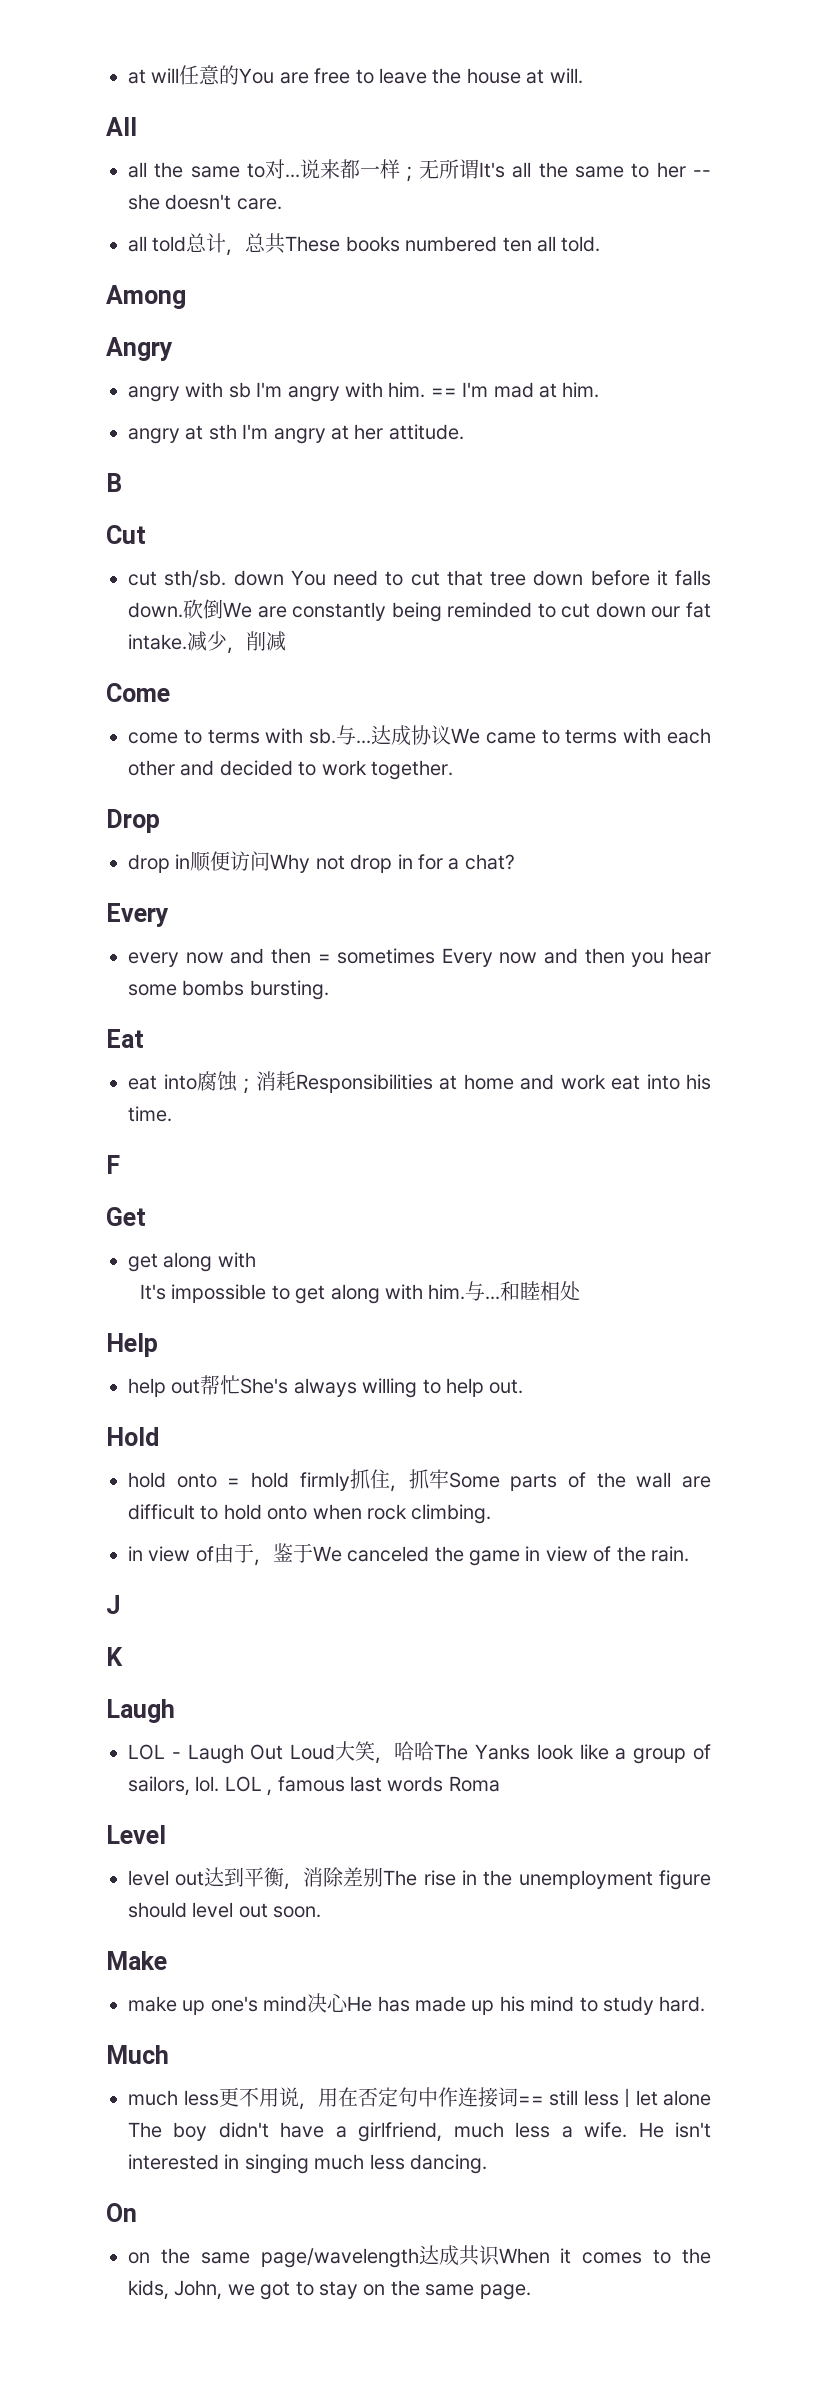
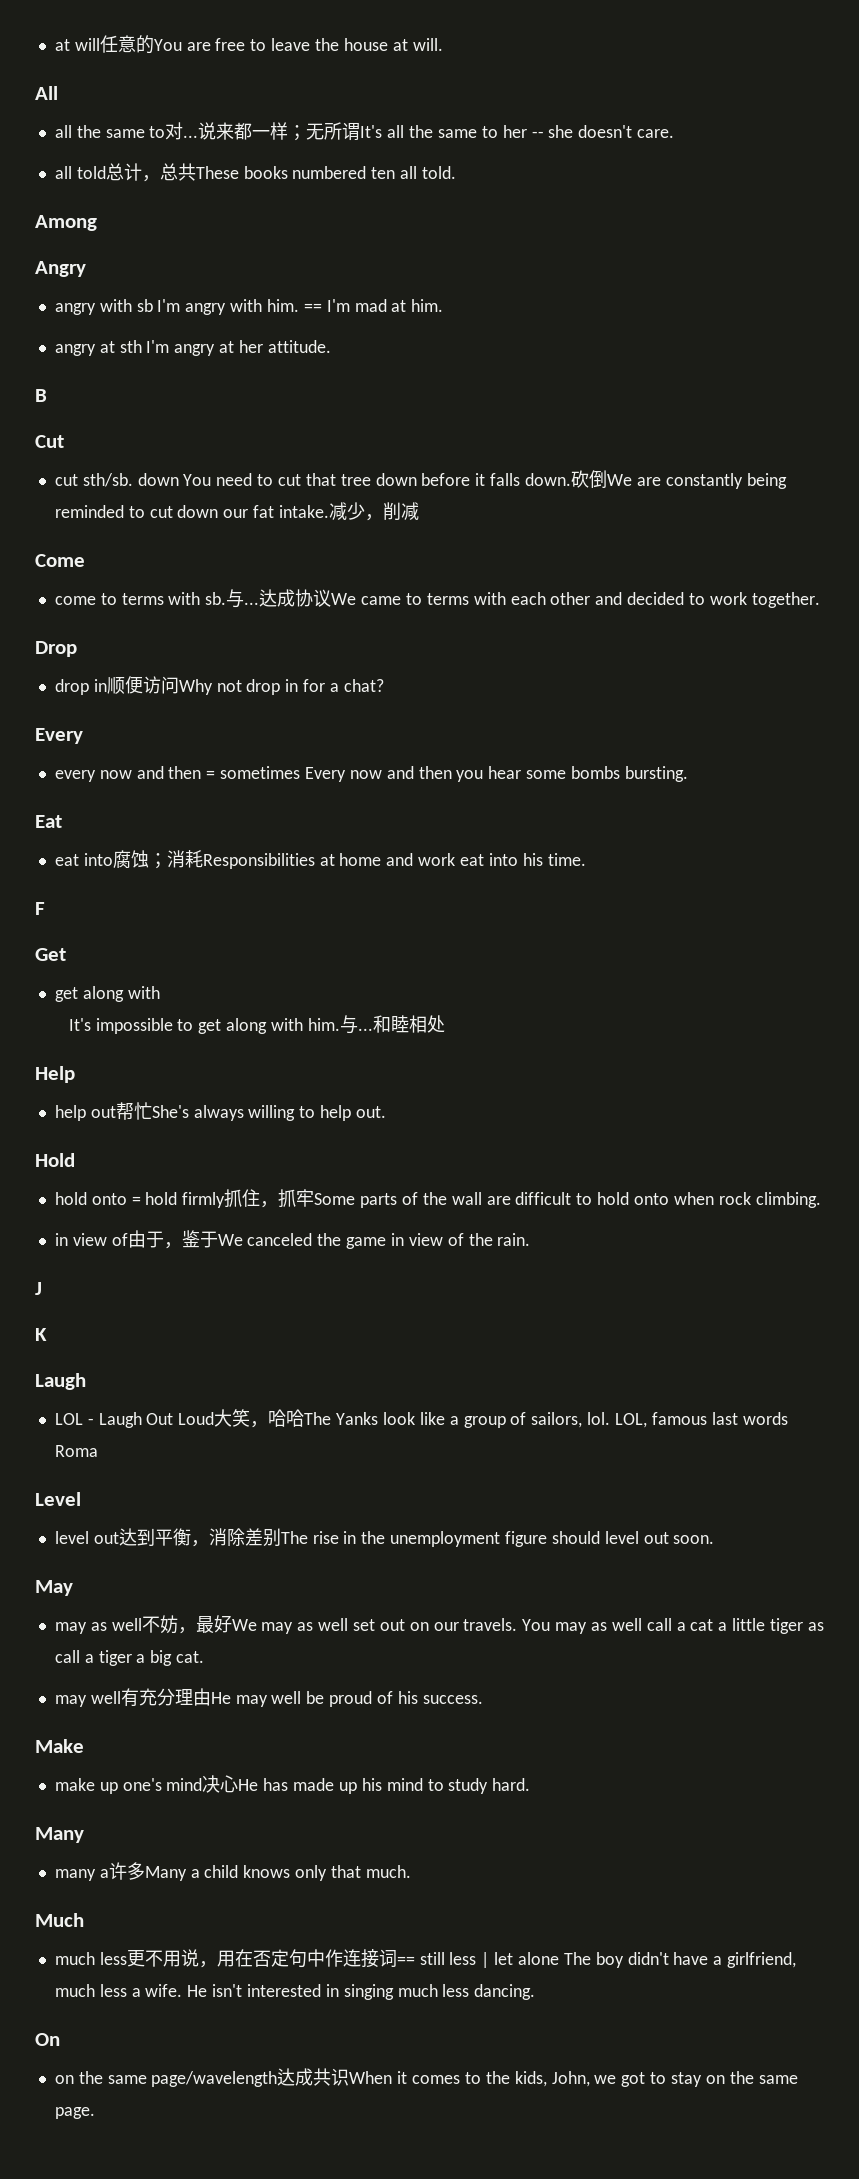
[224,1776,273,1796] LOL , -> [614,1413,647,1428] LOL,
(322, 1912) none -> [35,1580,73,1596] [54,1615,824,1634] [54,1650,205,1666] [54,1688,483,1707] // May // may as well不妨，最好We may as well set out on our travels. You may as well call a cat a little tiger as call a tiger a big cat. // may well有充分理由He may well be proud of his success.
(706, 2004) none -> [35,1827,84,1843] [54,1862,411,1881] // Many // many a许多Many a child knows only that much.

